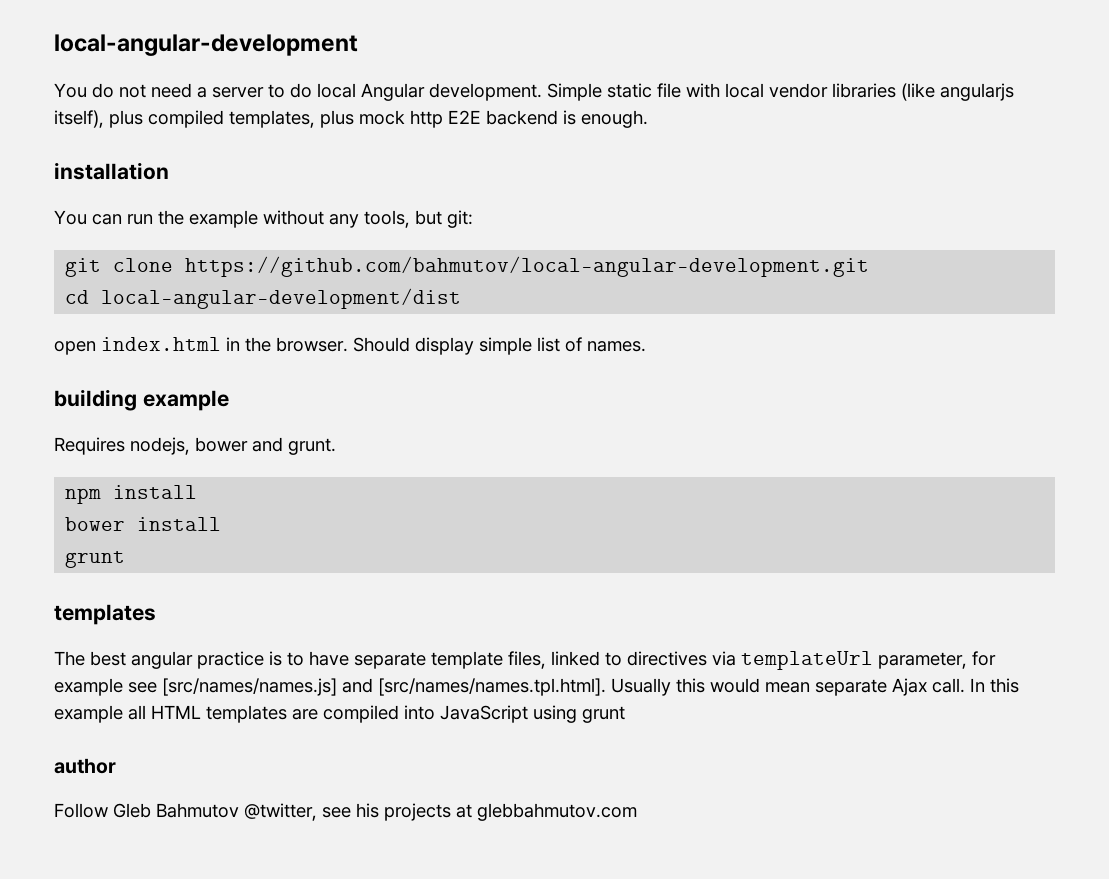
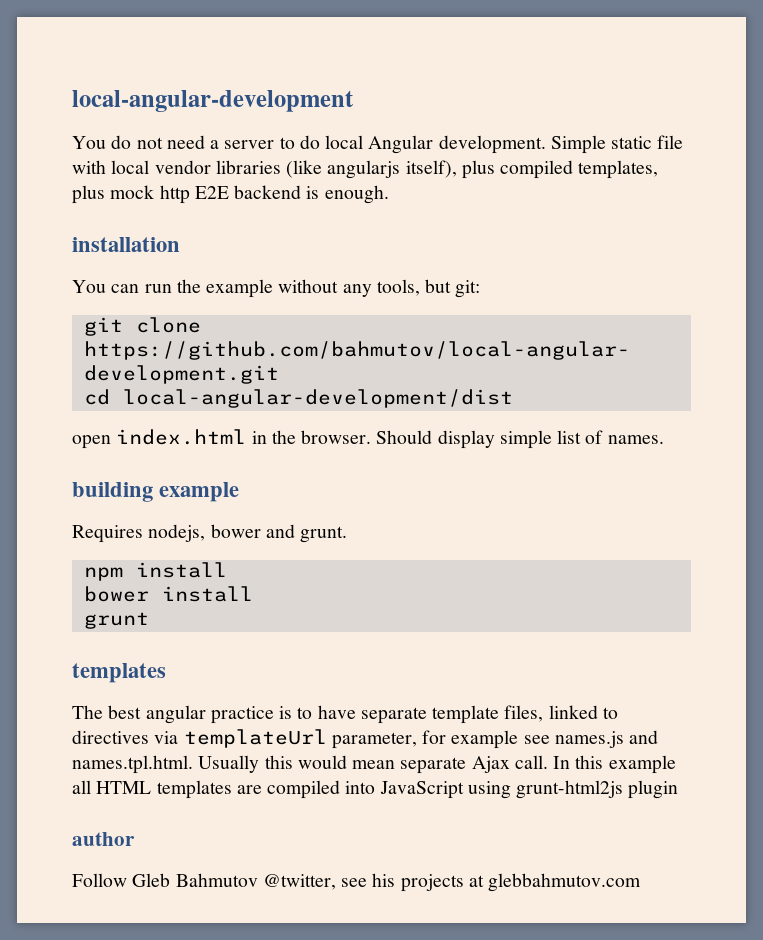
[162,678,606,696] [src/names/names.js] and [src/names/names.tpl.html]. -> [554,730,659,748] [72,755,193,774] names.js and names.tpl.html.
[582,706,625,723] grunt -> [516,780,679,799] grunt-html2js plugin

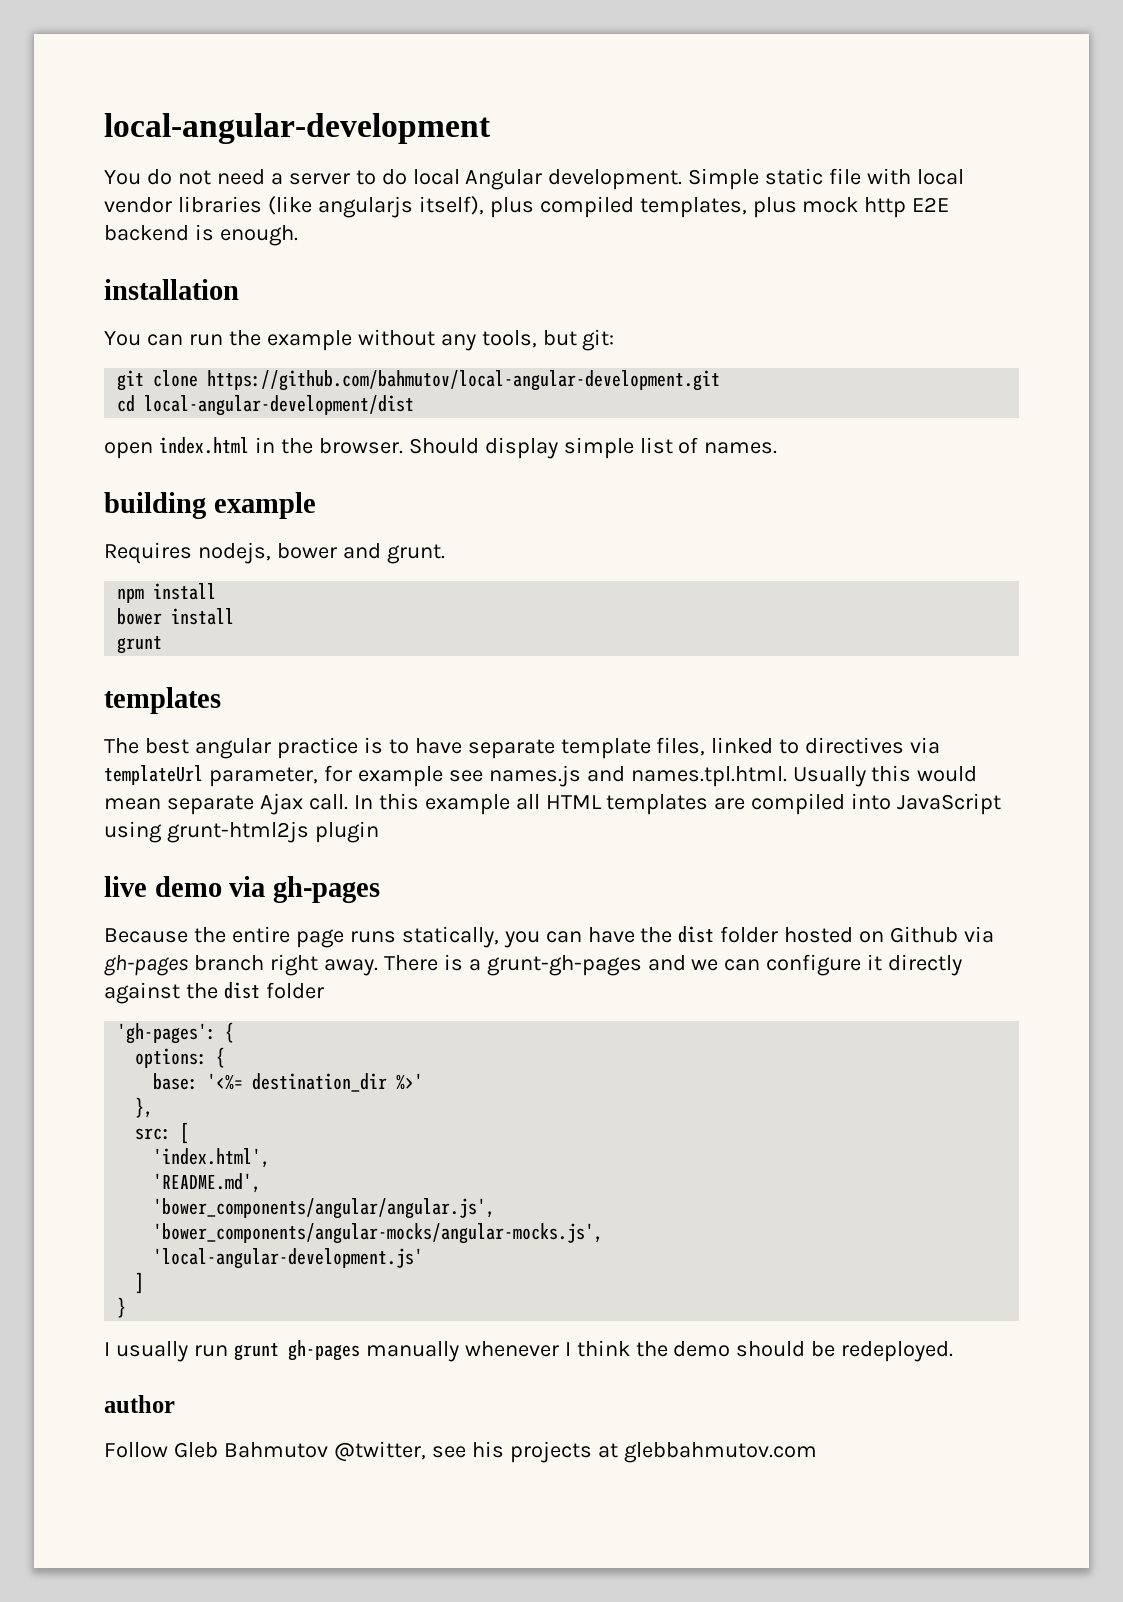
(679, 789) none -> [104,876,381,903] [104,926,995,948] [104,954,963,976] [104,982,324,1004] [117,1022,235,1044] [135,1047,226,1068] [153,1073,424,1092] [135,1097,154,1118] [135,1122,190,1144] [153,1148,271,1168] [153,1173,262,1193] [153,1198,496,1219] [153,1223,604,1244] [153,1248,424,1269] [135,1272,145,1294] [117,1297,127,1318] [104,1340,954,1362] // live demo via gh-pages // Because the entire page runs statically, you can have the dist folder hosted on Github via gh-pages branch right away. There is a grunt-gh-pages and we can configure it directly against the dist folder // 'gh-pages': { // options: { // base: '<%= destination_dir %>' // }, // src: [ // 'index.html', // 'README.md', // 'bower_components/angular/angular.js', // 'bower_components/angular-mocks/angular-mocks.js', // 'local-angular-development.js' // ] // } // I usually run grunt gh-pages manually whenever I think the demo should be redeployed.

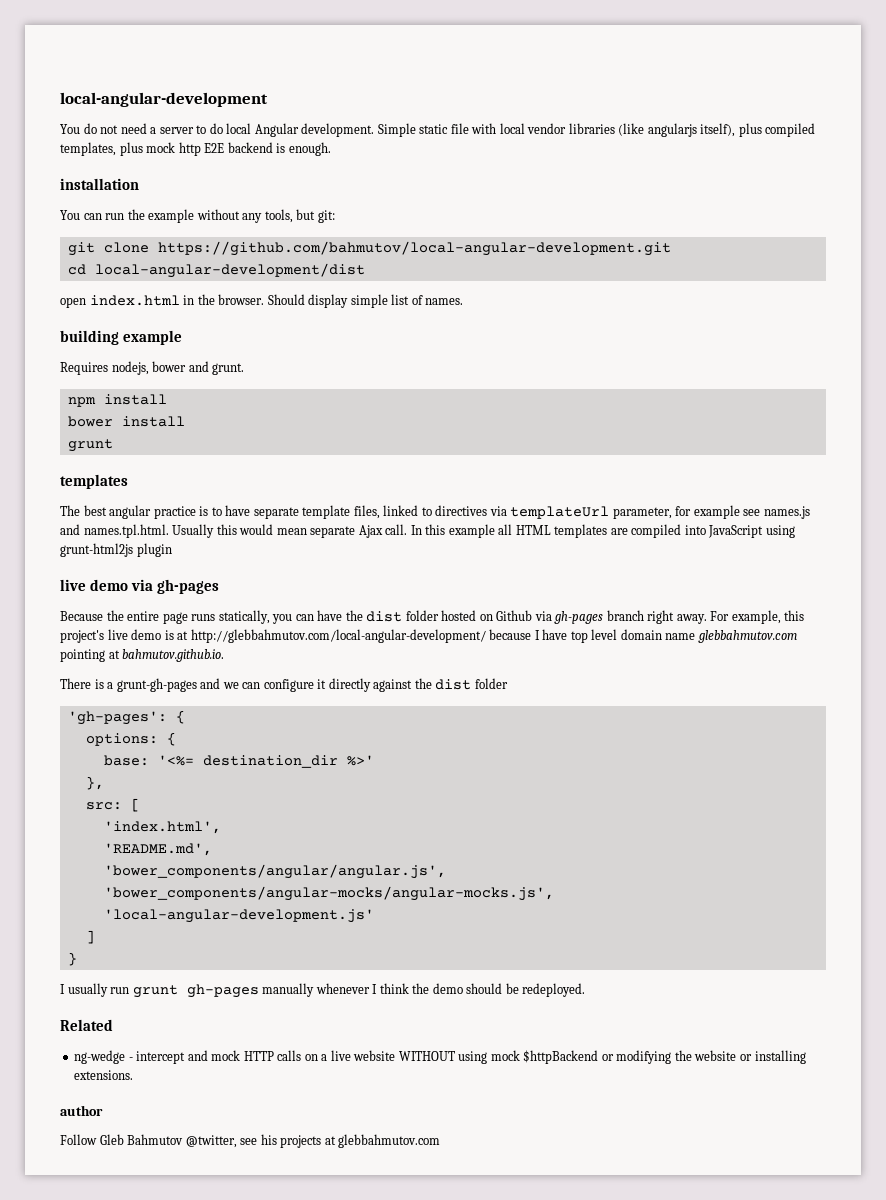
(378, 967) none -> [710,610,805,624] [60,629,797,643] [60,649,225,662] For example, this project's live demo is at http://glebbahmutov.com/local-angular-development/ because I have top level domain name glebbahmutov.com pointing at bahmutov.github.io. //
(954, 1351) none -> [60,1019,113,1031] [74,1050,806,1064] [74,1070,134,1080] // Related // ng-wedge - intercept and mock HTTP calls on a live website WITHOUT using mock $httpBackend or modifying the website or installing extensions.

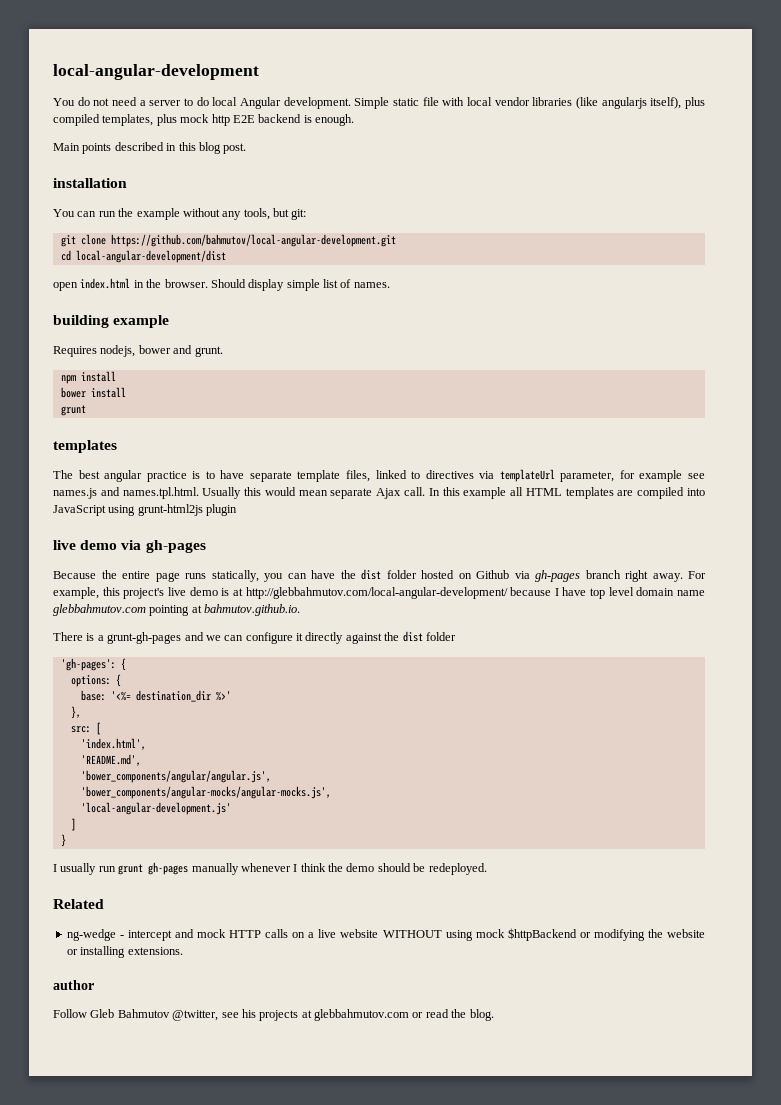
(331, 149) none -> [53,142,247,154] // Main points described in this blog post.
(441, 1141) none -> [412,1009,494,1021] or read the blog.

